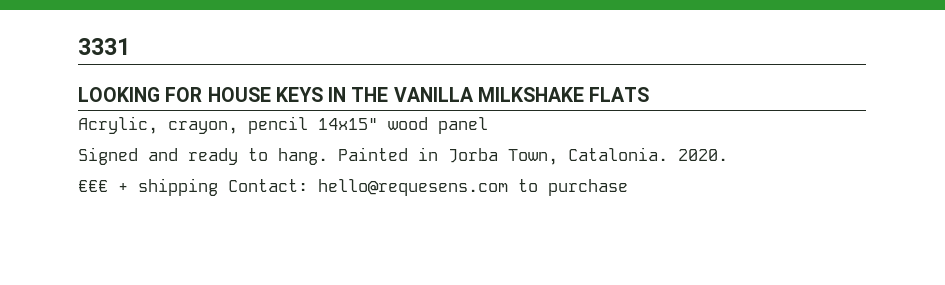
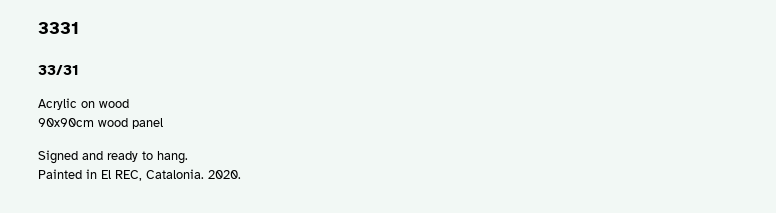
[78,87,650,102] [78,116,378,134] LOOKING FOR HOUSE KEYS IN THE VANILLA MILKSHAKE FLATS // Acrylic, crayon, pencil 14x15" -> [38,65,79,75] [38,98,129,110] [38,118,94,127] 33/31 // Acrylic on wood // 90x90cm
(328, 156) none -> (188, 157) //
[448,148,558,165] Jorba Town, -> [101,170,142,181] El REC,
[78,178,628,196] // €€€ + shipping Contact: hello@requesens.com to purchase -> (241, 174) none

